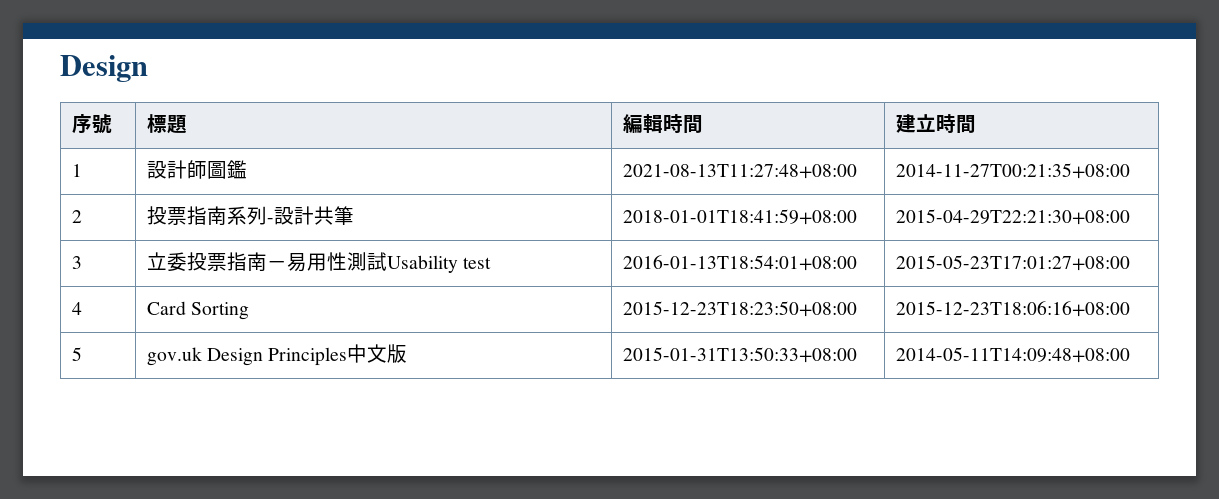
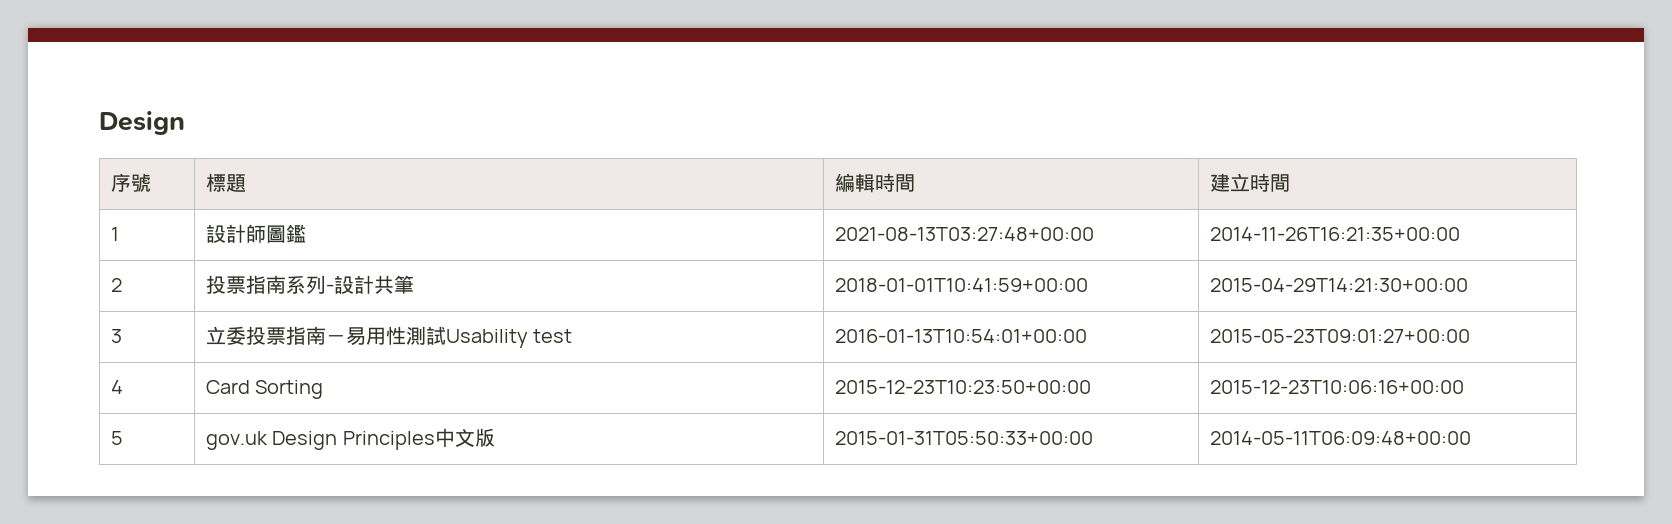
[622,164,857,179] [895,163,1130,179] 2021-08-13T11:27:48+08:00 | 2014-11-27T00:21:35+08:00 -> [835,227,1095,241] [1210,227,1461,241] 2021-08-13T03:27:48+00:00 | 2014-11-26T16:21:35+00:00
[622,209,857,225] [895,209,1130,225] 2018-01-01T18:41:59+08:00 | 2015-04-29T22:21:30+08:00 -> [835,278,1089,292] [1210,278,1469,292] 2018-01-01T10:41:59+00:00 | 2015-04-29T14:21:30+00:00
[622,255,857,271] [895,255,1130,271] 2016-01-13T18:54:01+08:00 | 2015-05-23T17:01:27+08:00 -> [835,329,1088,343] [1210,329,1471,343] 2016-01-13T10:54:01+00:00 | 2015-05-23T09:01:27+00:00
[622,301,857,317] [895,301,1130,317] 2015-12-23T18:23:50+08:00 | 2015-12-23T18:06:16+08:00 -> [835,380,1092,394] [1210,380,1465,394] 2015-12-23T10:23:50+00:00 | 2015-12-23T10:06:16+00:00
[622,347,857,363] [895,347,1130,363] 2015-01-31T13:50:33+08:00 | 2014-05-11T14:09:48+08:00 -> [835,431,1094,445] [1210,431,1472,445] 2015-01-31T05:50:33+00:00 | 2014-05-11T06:09:48+00:00

